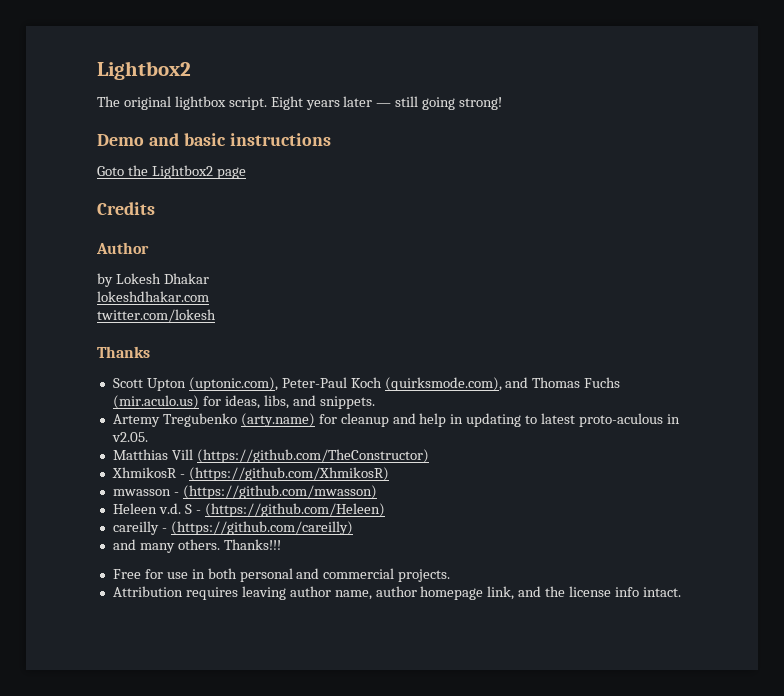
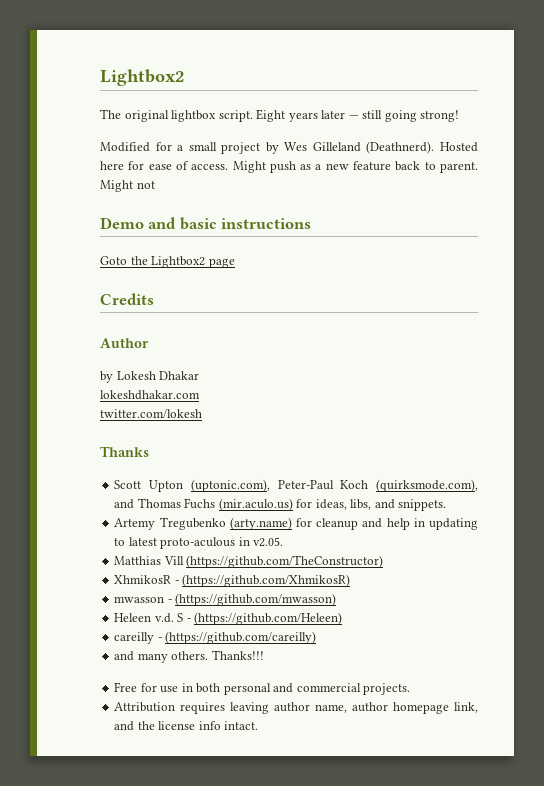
(503, 103) none -> [100,141,478,154] [100,161,479,173] [100,180,155,192] // Modified for a small project by Wes Gilleland (Deathnerd). Hosted here for ease of access. Might push as a new feature back to parent. Might not

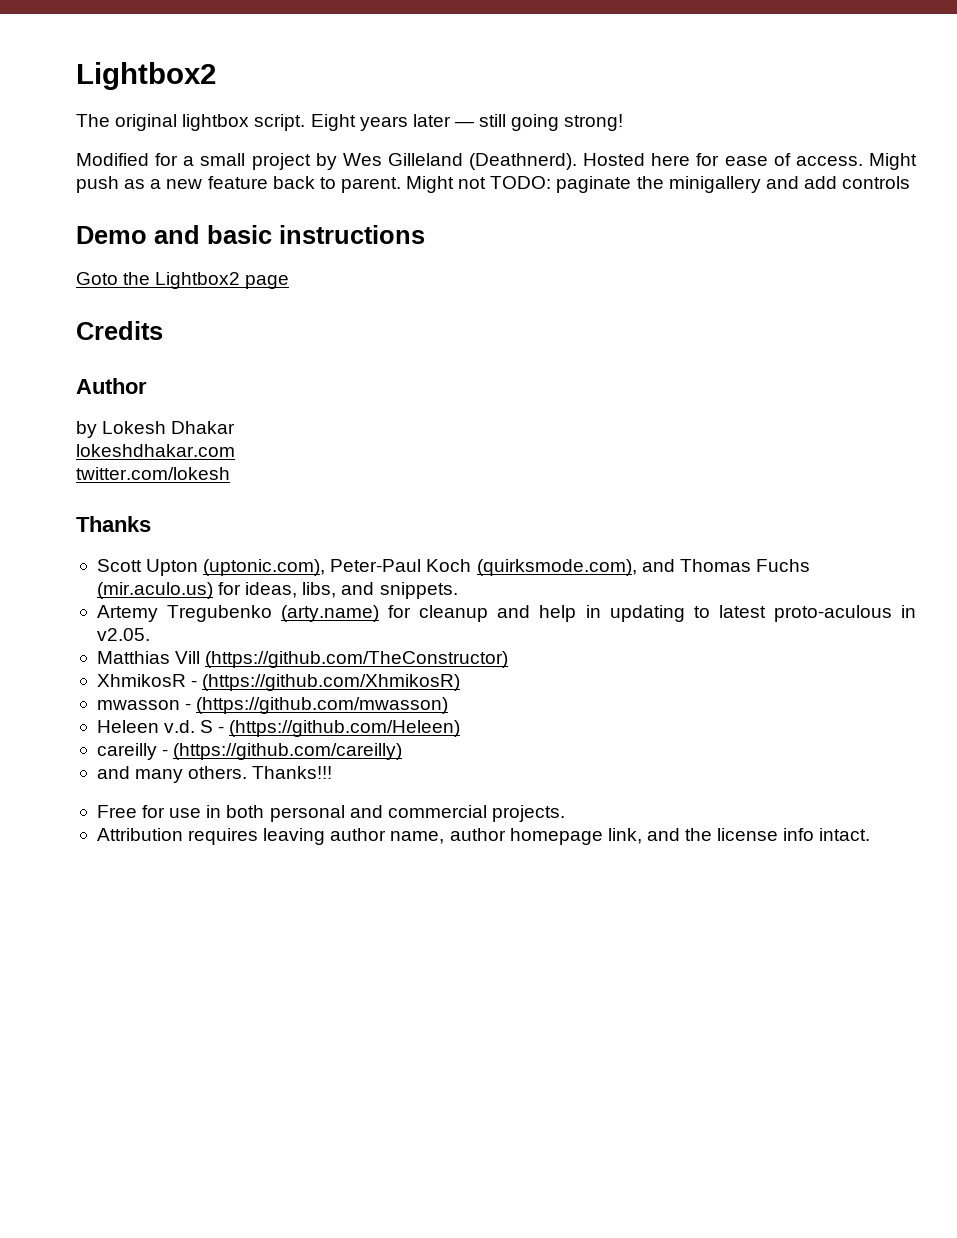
(155, 185) none -> [490,176,911,193] TODO: paginate the minigallery and add controls

